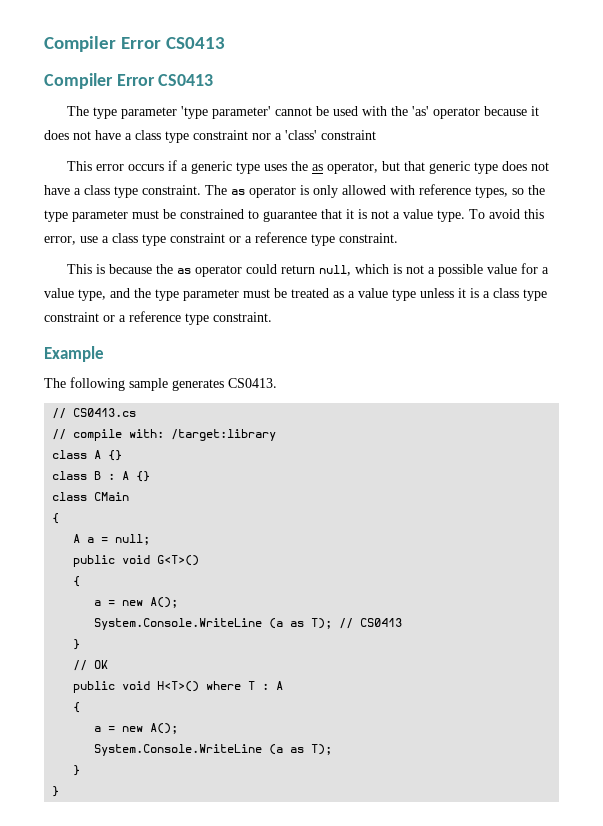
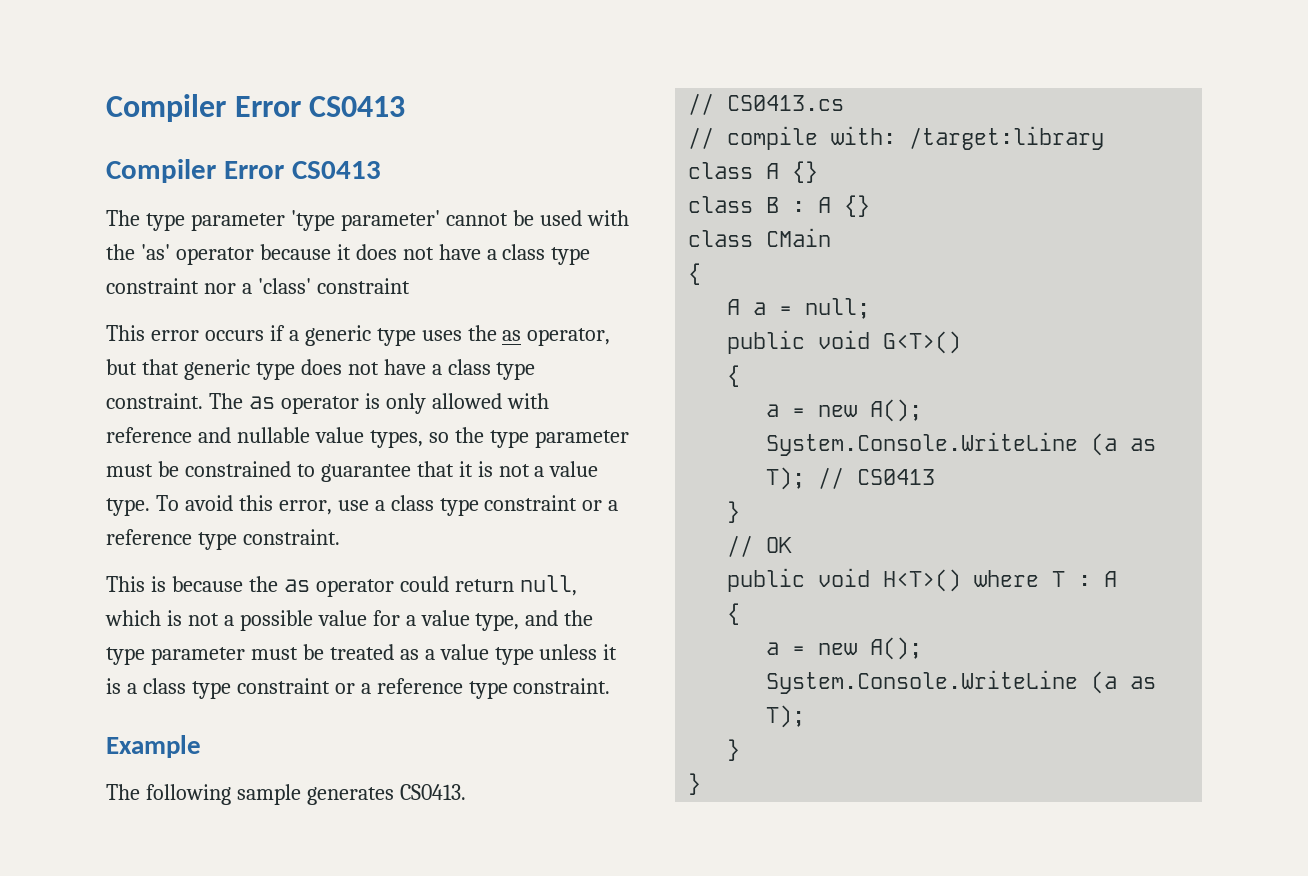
(471, 189) none -> [197,427,364,443] and nullable value

